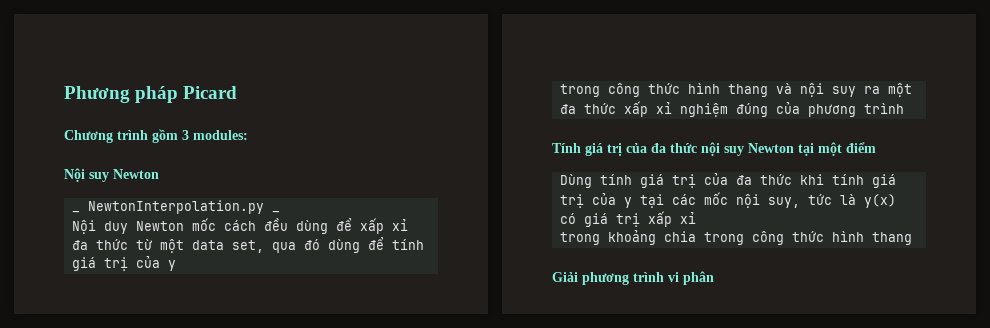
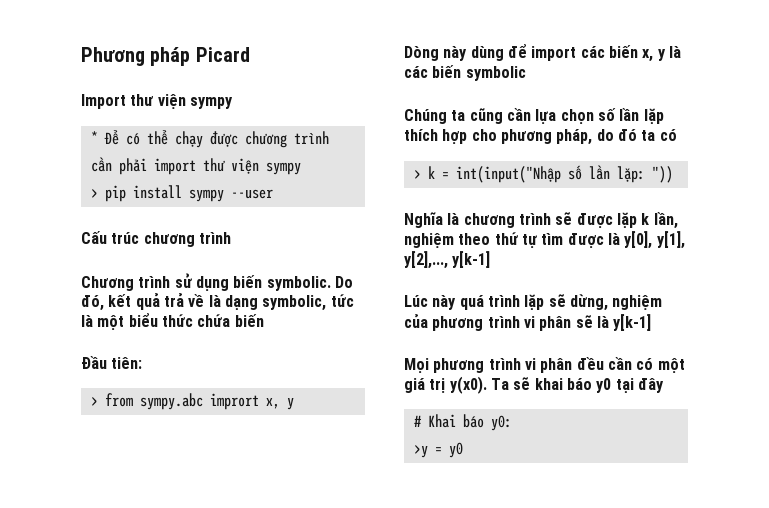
[64,129,248,143] [64,168,159,182] [72,200,281,214] [72,218,409,234] [72,237,425,253] [72,256,177,271] [560,83,913,97] [560,101,905,117] [552,142,876,156] [560,173,897,188] [560,192,897,208] [560,211,697,227] [560,230,913,245] [552,271,714,285] Chương trình gồm 3 modules: // Nội suy Newton // _ NewtonInterpolation.py _ // Nội duy Newton mốc cách đều dùng để xấp xỉ đa thức từ một data set, qua đó dùng để tính giá trị của y // trong công thức hình thang và nội suy ra một đa thức xấp xỉ nghiệm đúng của phương trình // Tính giá trị của đa thức nội suy Newton tại một điểm // Dùng tính giá trị của đa thức khi tính giá trị của y tại các mốc nội suy, tức là y(x) có giá trị xấp xỉ // trong khoảng chia trong công thức hình thang // Giải phương trình vi phân -> [81,94,233,109] [90,130,329,148] [90,157,301,175] [90,185,273,202] [81,231,231,247] [81,273,353,291] [81,293,354,311] [81,313,264,330] [81,355,143,369] [90,393,294,410] [404,44,681,62] [404,65,526,81] [404,107,664,124] [404,129,677,145] [413,165,673,183] [404,211,678,229] [404,231,685,249] [404,251,491,269] [404,294,663,311] [404,314,652,331] [404,356,685,373] [404,376,664,394] [413,414,512,431] [413,442,463,458] Import thư viện sympy // * Để có thể chạy được chương trình cần phải import thư viện sympy // > pip install sympy --user // Cấu trúc chương trình // Chương trình sử dụng biến symbolic. Do đó, kết quả trả về là dạng symbolic, tức là một biểu thức chứa biến // Đầu tiên: // > from sympy.abc imprort x, y // Dòng này dùng để import các biến x, y là các biến symbolic // Chúng ta cũng cần lựa chọn số lần lặp thích hợp cho phương pháp, do đó ta có // > k = int(input("Nhập số lần lặp: ")) // Nghĩa là chương trình sẽ được lặp k lần, nghiệm theo thứ tự tìm được là y[0], y[1], y[2],..., y[k-1] // Lúc này quá trình lặp sẽ dừng, nghiệm của phương trình vi phân sẽ là y[k-1] // Mọi phương trình vi phân đều cần có một giá trị y(x0). Ta sẽ khai báo y0 tại đây // # Khai báo y0: // >y = y0

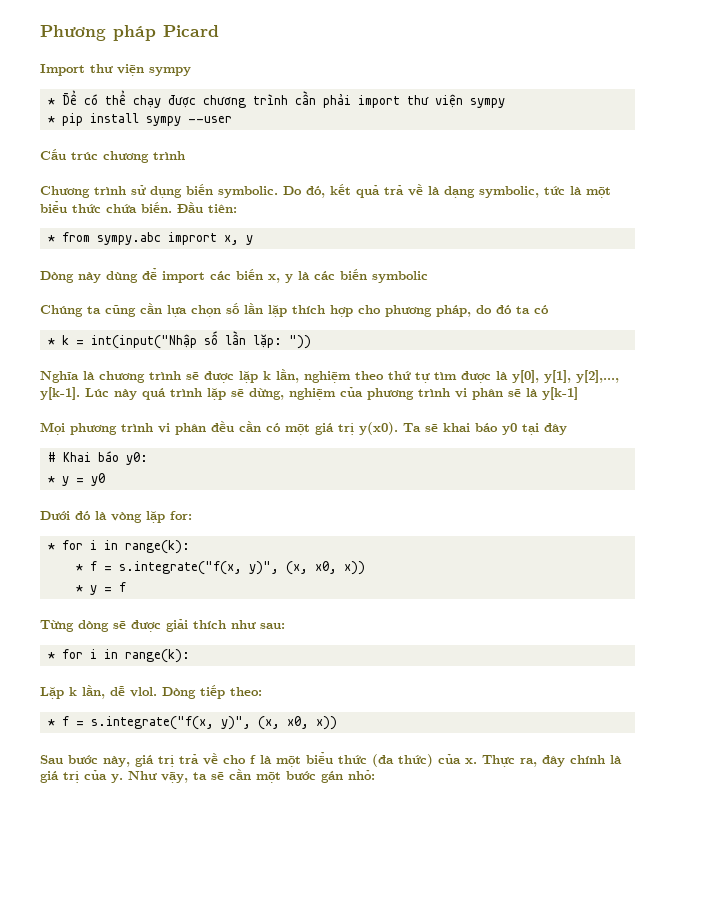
[90,189,98,198] > -> [47,116,55,123] *
[234,314,264,327] biến // -> [141,202,172,213] biến.
[90,397,98,406] > -> [47,235,55,242] *
[413,170,421,179] > -> [47,338,55,345] *
[452,251,491,268] y[k-1] // -> [40,387,80,400] y[k-1].
[413,445,428,458] >y -> [47,476,69,486] * y
(463, 450) none -> [40,511,192,523] [47,540,190,554] [75,561,365,575] [75,582,126,595] [40,619,285,632] [47,649,190,663] [40,685,262,699] [47,716,337,730] [40,752,622,767] [40,769,375,783] // Dưới đó là vòng lặp for: // * for i in range(k): // * f = s.integrate("f(x, y)", (x, x0, x)) // * y = f // Từng dòng sẽ được giải thích như sau: // * for i in range(k): // Lặp k lần, dễ vlol. Dòng tiếp theo: // * f = s.integrate("f(x, y)", (x, x0, x)) // Sau bước này, giá trị trả về cho f là một biểu thức (đa thức) của x. Thực ra, đây chính là giá trị của y. Như vậy, ta sẽ cần một bước gán nhỏ:

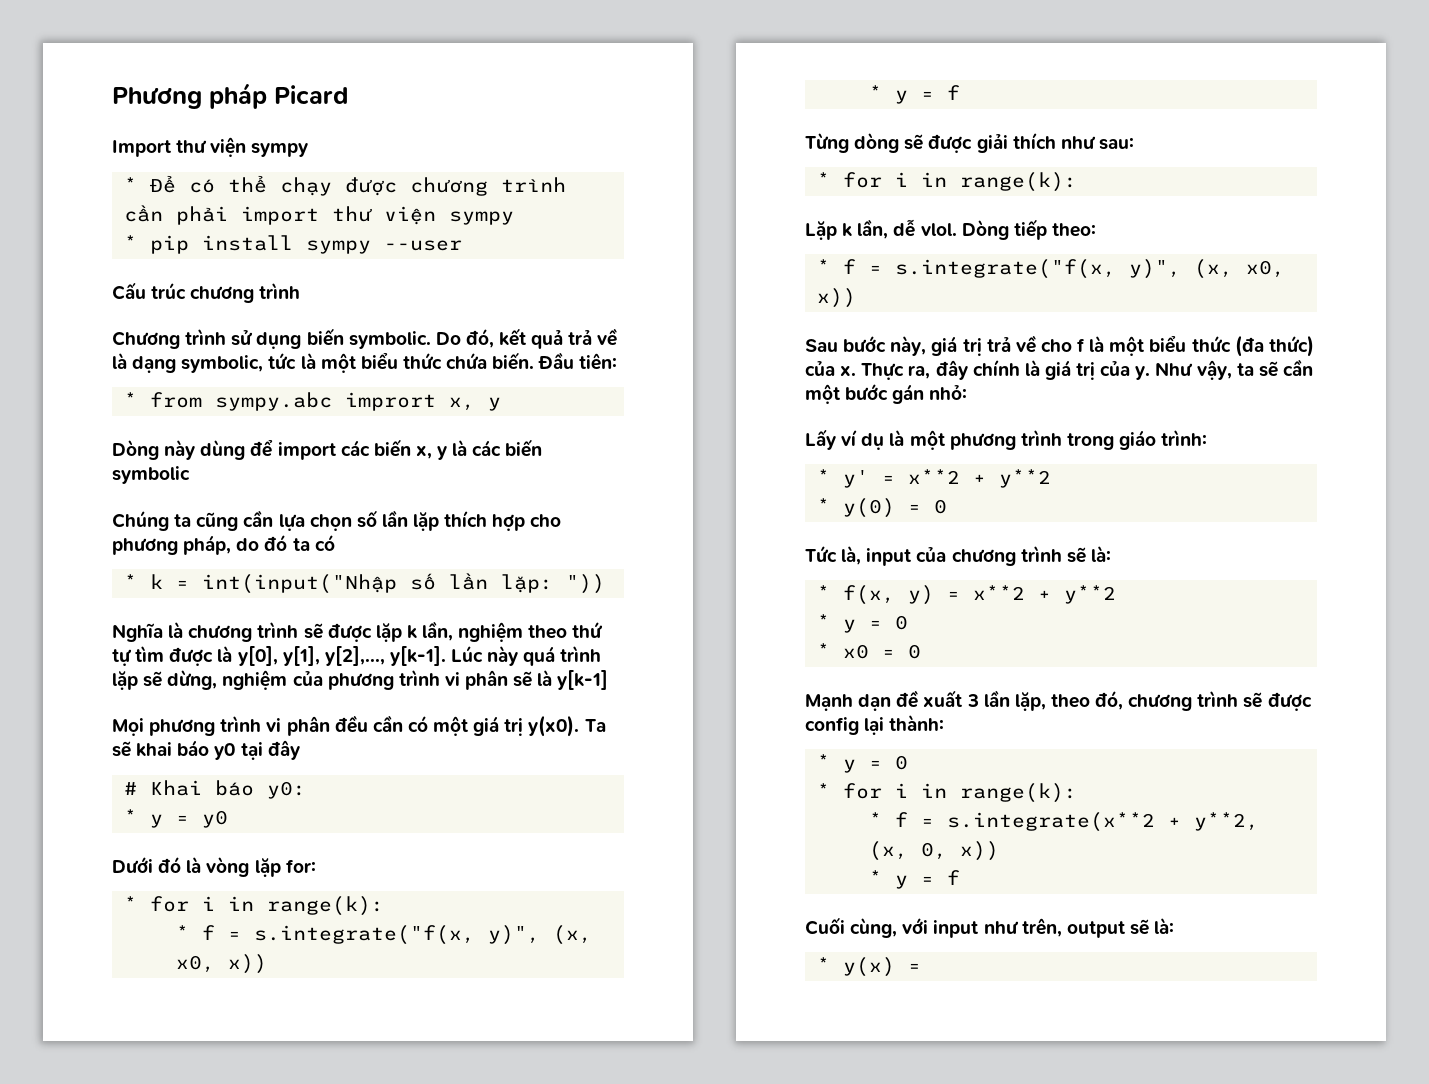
(375, 775) none -> [805,429,1208,450] [817,469,1051,488] [817,498,947,518] [805,545,1111,566] [817,585,1116,605] [817,614,908,633] [817,643,921,659] [805,690,1312,711] [805,714,945,735] [817,754,908,773] [817,783,1077,803] [869,812,1259,832] [869,841,999,861] [869,870,960,889] [805,917,1175,938] [817,957,921,977] // Lấy ví dụ là một phương trình trong giáo trình: // * y' = x**2 + y**2 // * y(0) = 0 // Tức là, input của chương trình sẽ là: // * f(x, y) = x**2 + y**2 // * y = 0 // * x0 = 0 // Mạnh dạn đề xuất 3 lần lặp, theo đó, chương trình sẽ được config lại thành: // * y = 0 // * for i in range(k): // * f = s.integrate(x**2 + y**2, (x, 0, x)) // * y = f // Cuối cùng, với input như trên, output sẽ là: // * y(x) =

